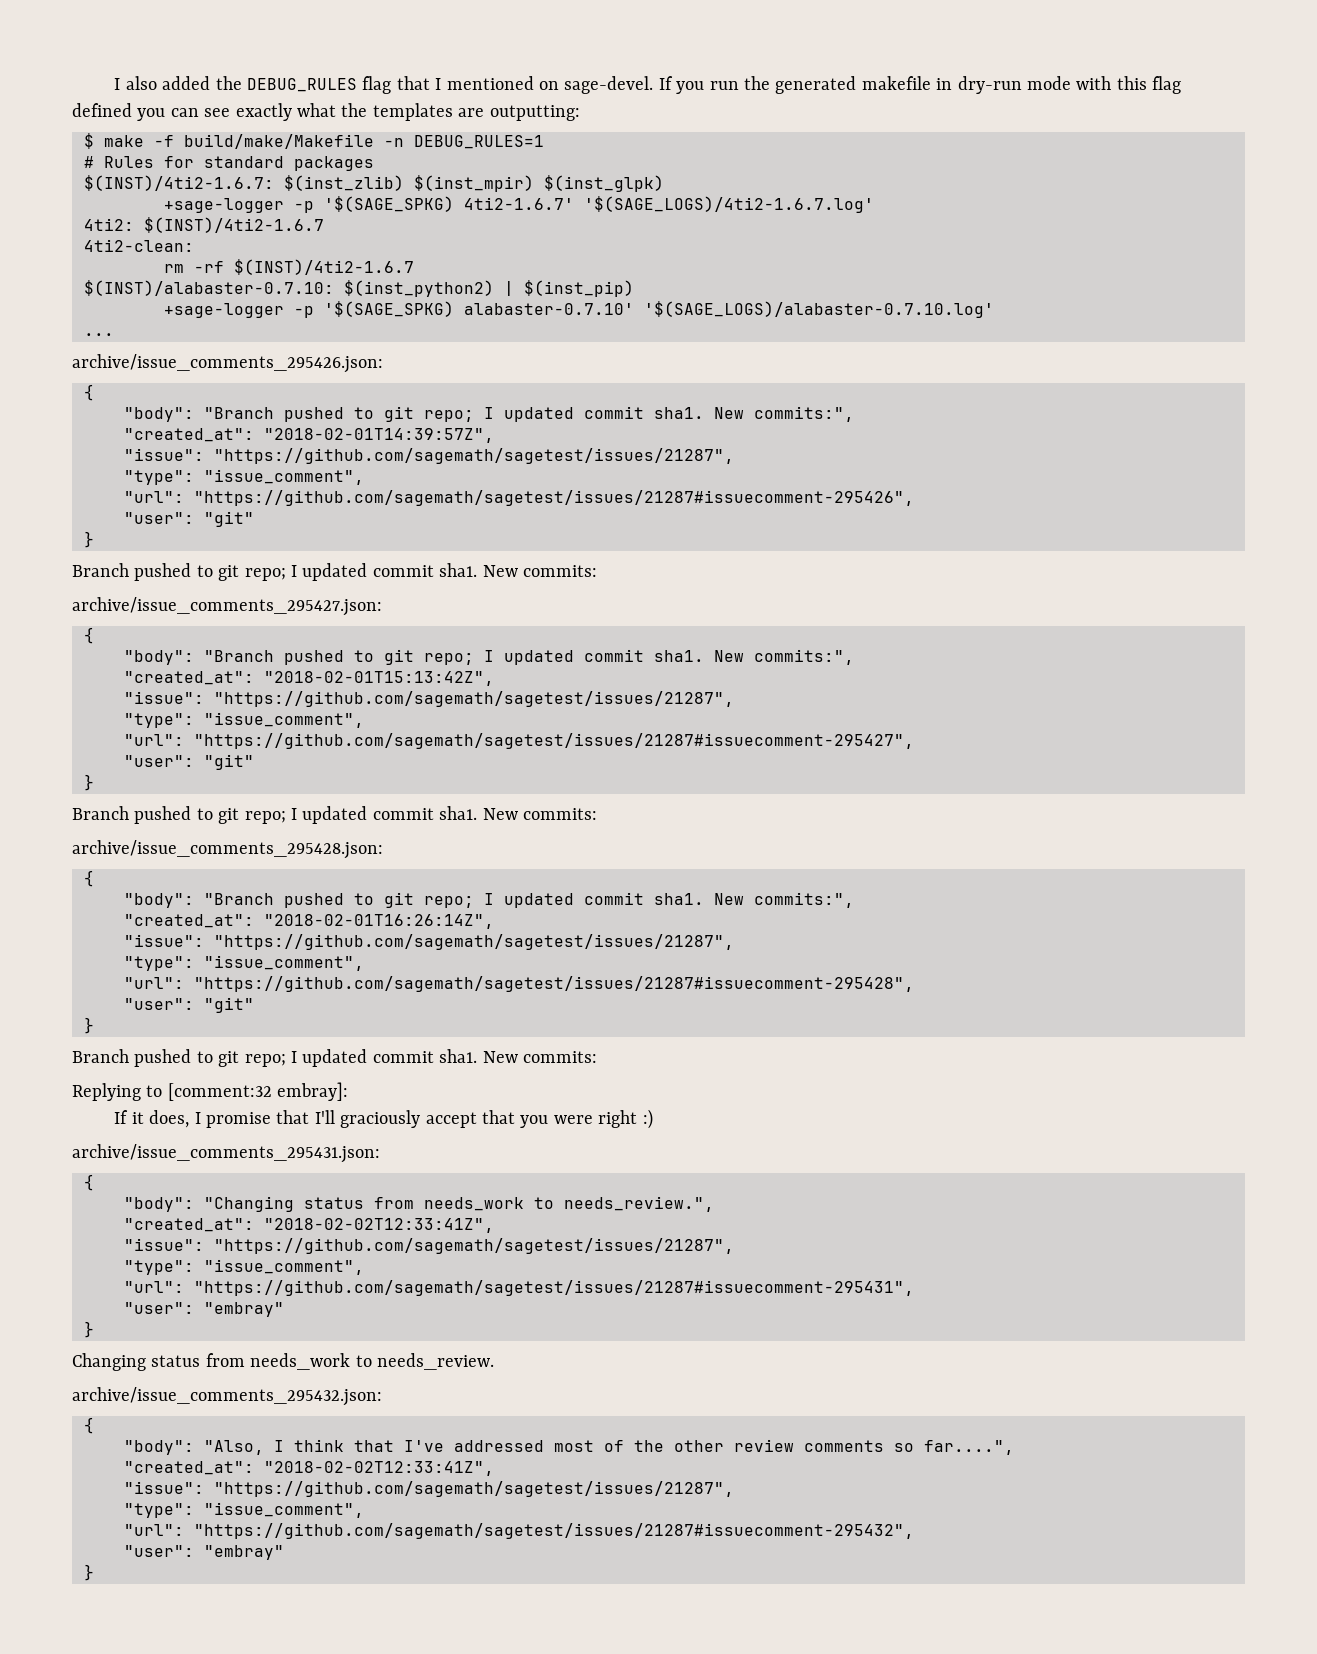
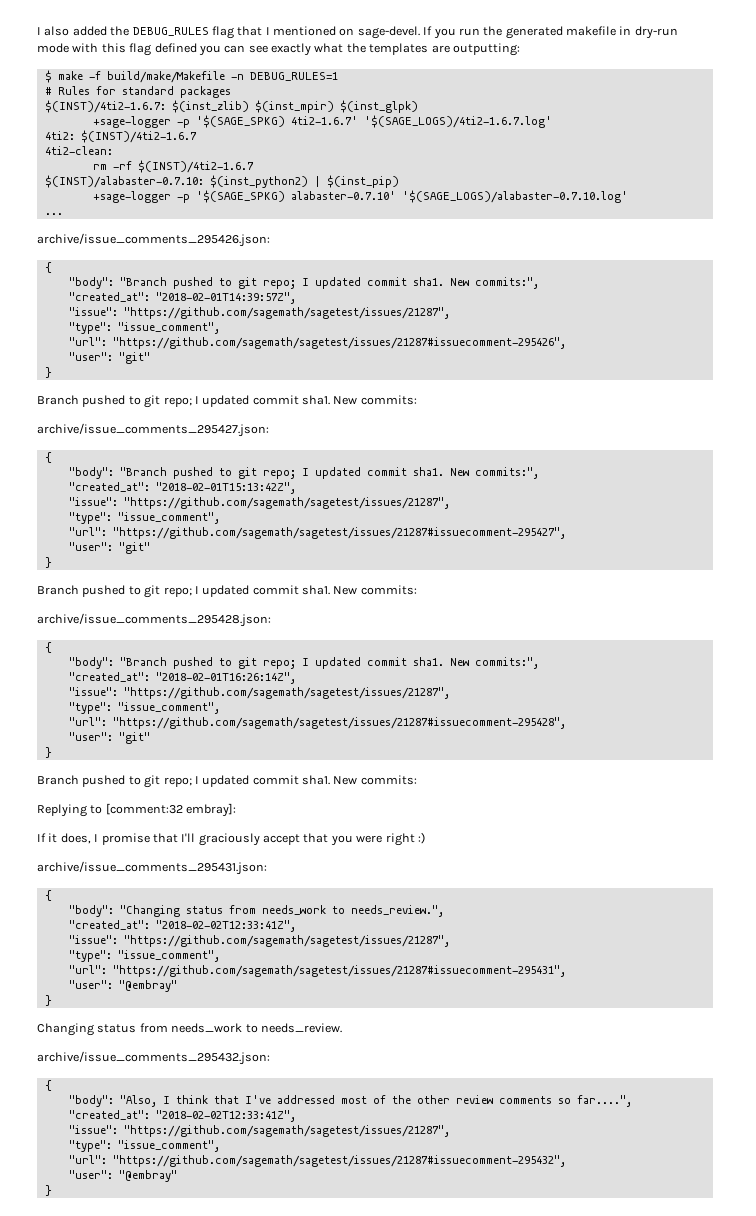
[204,1302,284,1317] "embray" -> [118,980,177,992] "@embray"
[204,1545,284,1560] "embray" -> [118,1170,177,1182] "@embray"

